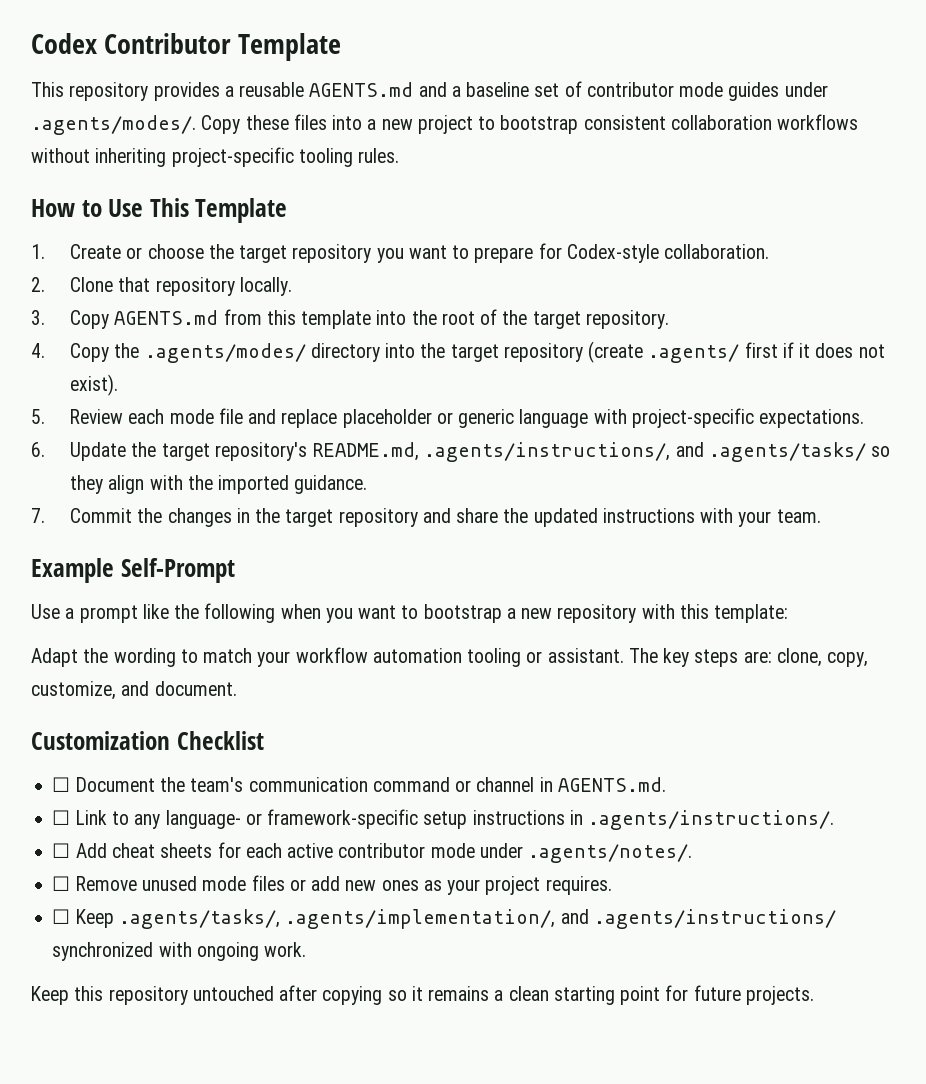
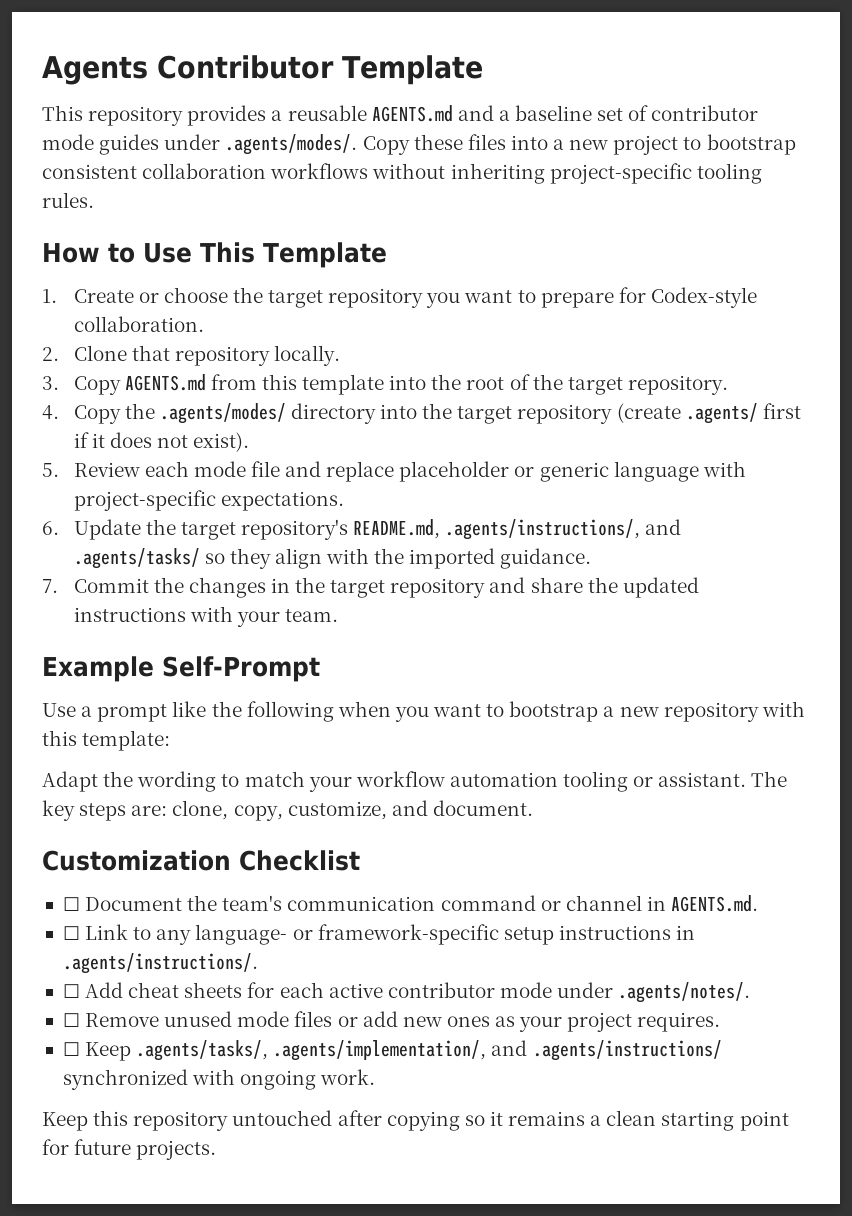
[31,33,97,54] Codex -> [42,56,148,85] Agents

